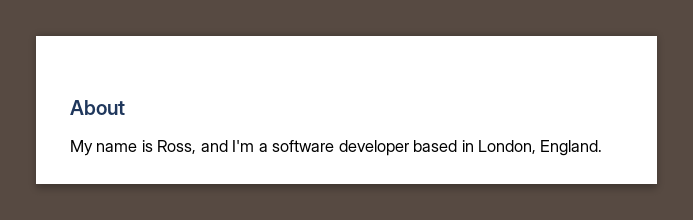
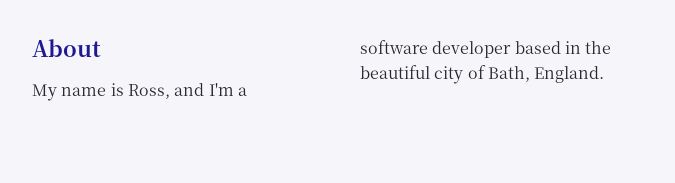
[478,140,537,154] London, -> [585,41,612,54] [360,65,530,84] the beautiful city of Bath,

